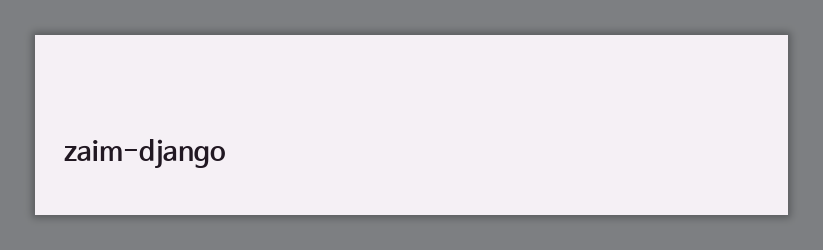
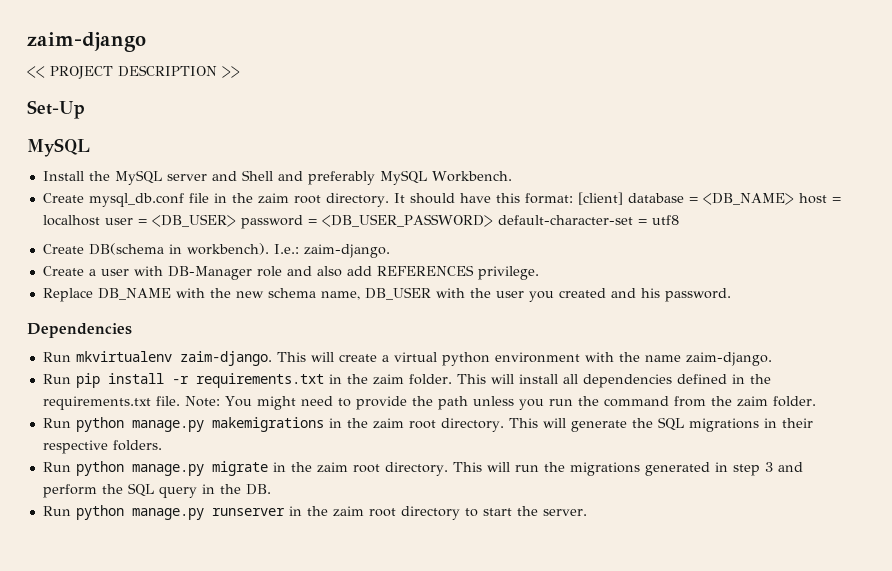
(226, 154) none -> [27,65,240,79] [27,100,85,119] [27,138,90,157] [42,170,512,185] [42,192,841,207] [42,214,679,229] [42,243,390,258] [42,265,539,280] [42,287,731,302] [27,323,132,338] [42,351,772,366] [42,373,771,388] [42,396,816,410] [42,417,813,432] [42,440,162,454] [42,461,803,476] [42,483,271,498] [42,505,587,520] // << PROJECT DESCRIPTION >> // Set-Up // MySQL // Install the MySQL server and Shell and preferably MySQL Workbench. // Create mysql_db.conf file in the zaim root directory. It should have this format: [client] database = <DB_NAME> host = localhost user = <DB_USER> password = <DB_USER_PASSWORD> default-character-set = utf8 // Create DB(schema in workbench). I.e.: zaim-django. // Create a user with DB-Manager role and also add REFERENCES privilege. // Replace DB_NAME with the new schema name, DB_USER with the user you created and his password. // Dependencies // Run mkvirtualenv zaim-django. This will create a virtual python environment with the name zaim-django. // Run pip install -r requirements.txt in the zaim folder. This will install all dependencies defined in the requirements.txt file. Note: You might need to provide the path unless you run the command from the zaim folder. // Run python manage.py makemigrations in the zaim root directory. This will generate the SQL migrations in their respective folders. // Run python manage.py migrate in the zaim root directory. This will run the migrations generated in step 3 and perform the SQL query in the DB. // Run python manage.py runserver in the zaim root directory to start the server.

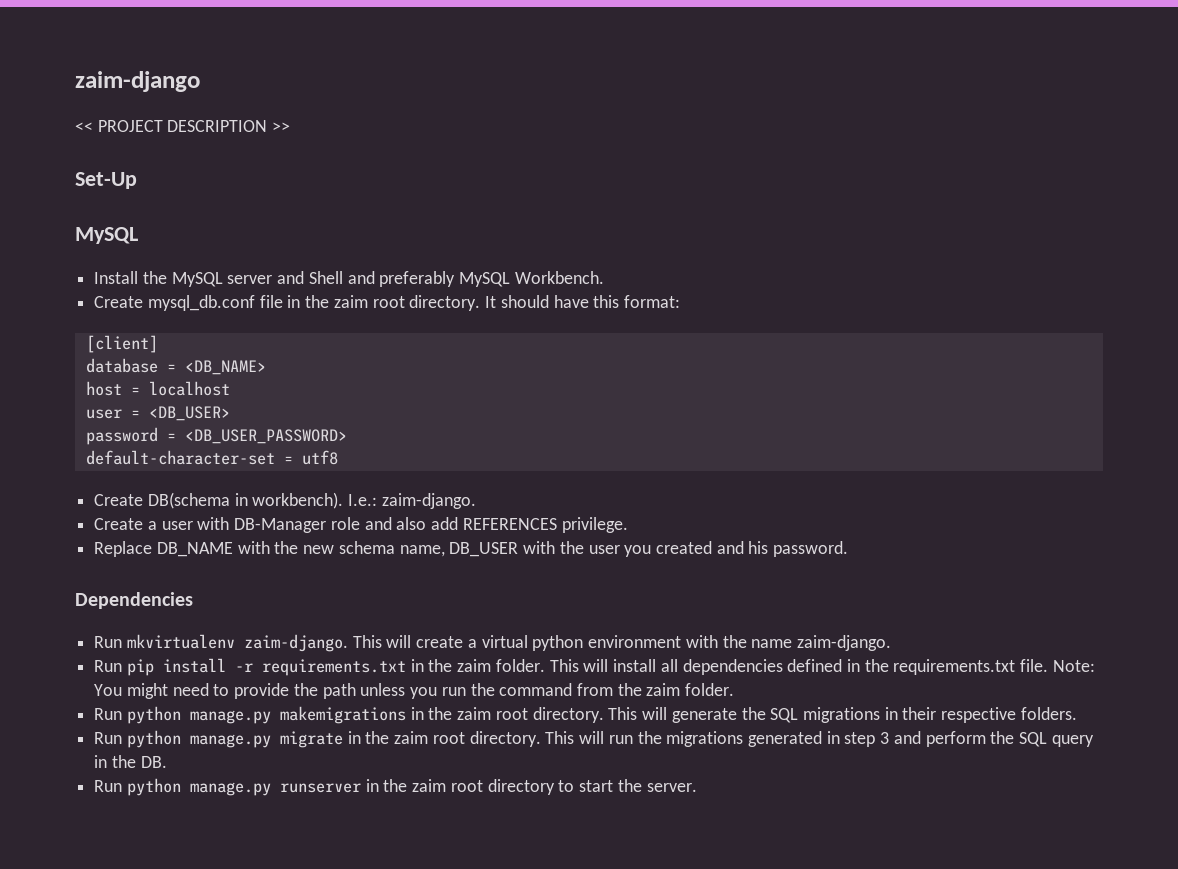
(573, 198) none -> (680, 301) //
(623, 198) none -> (158, 344) //
(794, 199) none -> (266, 367) //
(100, 220) none -> (230, 388) //
(236, 220) none -> (230, 413) //
(493, 220) none -> (347, 436) //

